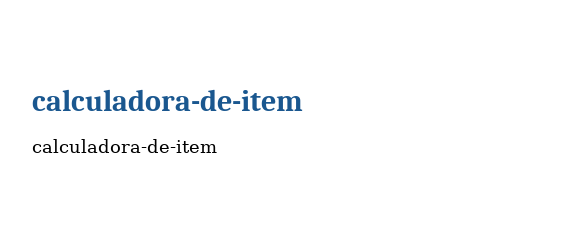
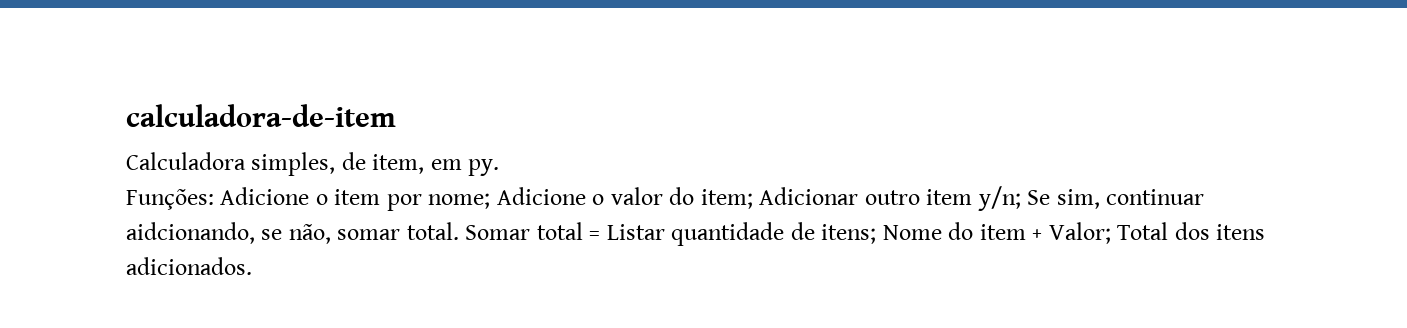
[32,139,217,153] calculadora-de-item -> [126,152,500,176] [126,186,1205,211] [126,222,1266,246] [126,257,252,275] Calculadora simples, de item, em py. // Funções: Adicione o item por nome; Adicione o valor do item; Adicionar outro item y/n; Se sim, continuar aidcionando, se não, somar total. Somar total = Listar quantidade de itens; Nome do item + Valor; Total dos itens adicionados.

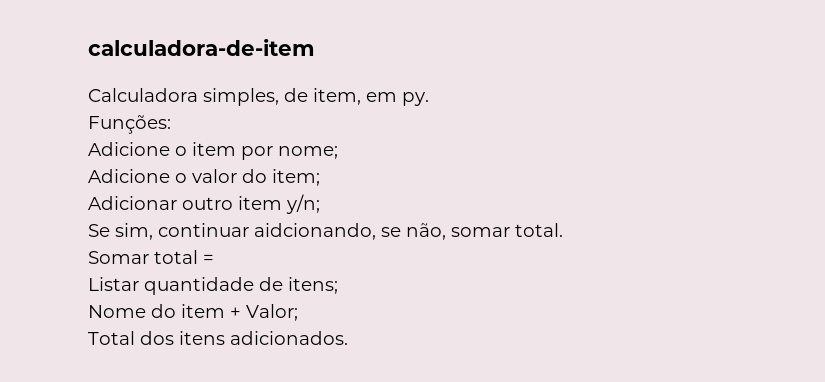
(214, 199) none -> (171, 124) //
(491, 201) none -> (338, 152) //
(753, 199) none -> (320, 177) //
(1021, 198) none -> (320, 204) //
(459, 231) none -> (563, 230) //
(601, 235) none -> (214, 259) //
(877, 234) none -> (338, 285) //
(1111, 233) none -> (298, 312) //

